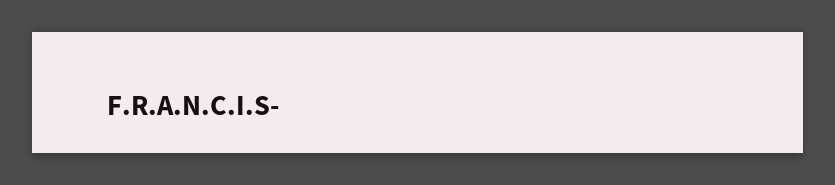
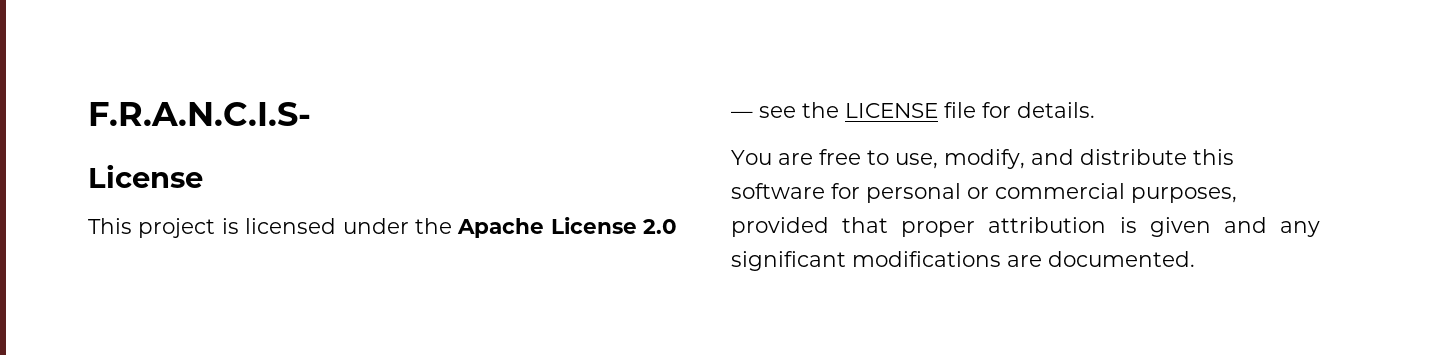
(279, 105) none -> [88,164,203,188] [88,217,677,238] [731,102,1095,118] [731,149,1234,169] [731,183,1237,203] [731,217,1320,237] [731,251,1195,271] // License // This project is licensed under the Apache License 2.0 — see the LICENSE file for details. // You are free to use, modify, and distribute this software for personal or commercial purposes, provided that proper attribution is given and any significant modifications are documented.

